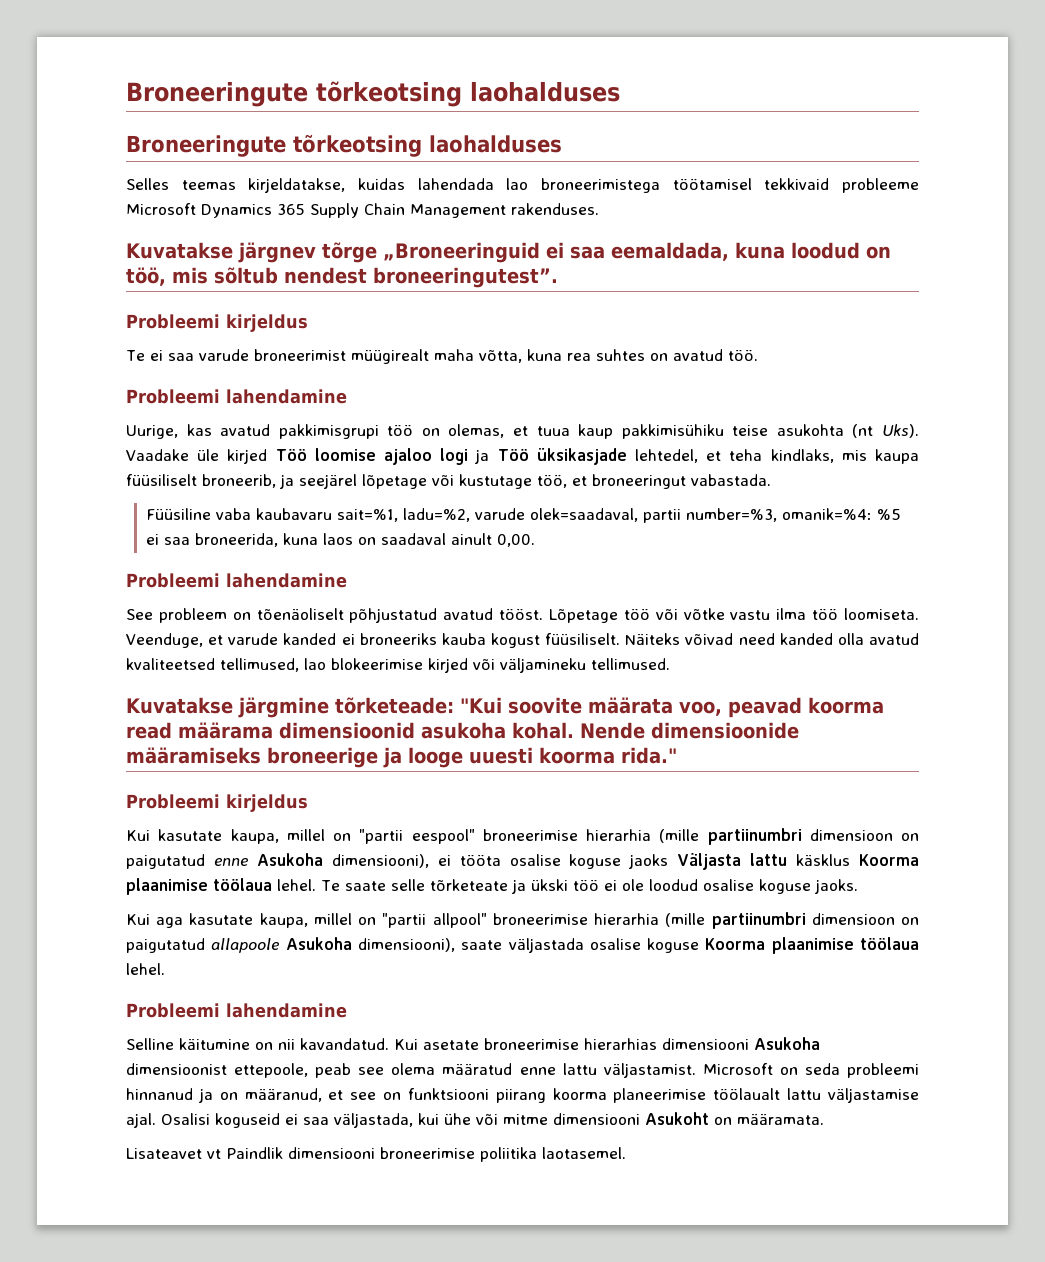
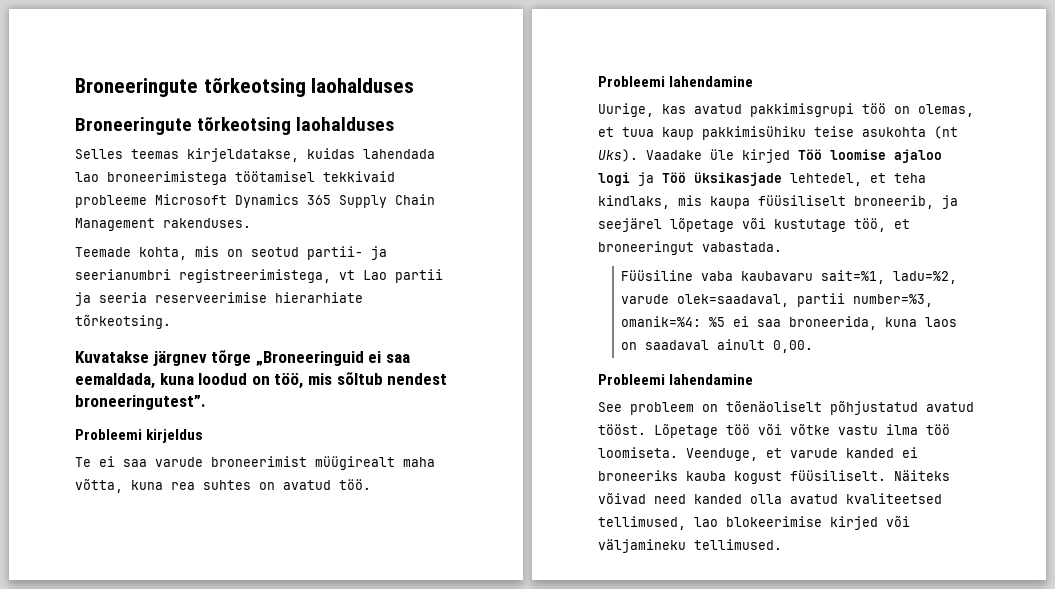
(599, 209) none -> [75,246,387,260] [75,269,443,283] [75,292,363,306] [75,315,171,329] // Teemade kohta, mis on seotud partii- ja seerianumbri registreerimistega, vt Lao partii ja seeria reserveerimise hierarhiate tõrkeotsing.
[126,697,884,718] [126,722,799,739] [126,747,677,768] [126,794,308,812] [126,828,919,845] [126,853,919,870] [126,878,858,895] [126,912,920,929] [126,937,919,954] [126,963,165,975] [126,1003,347,1018] [126,1037,820,1050] [126,1063,919,1078] [126,1088,919,1103] [126,1112,824,1128] [126,1147,626,1162] // Kuvatakse järgmine tõrketeade: "Kui soovite määrata voo, peavad koorma read määrama dimensioonid asukoha kohal. Nende dimensioonide määramiseks broneerige ja looge uuesti koorma rida." // Probleemi kirjeldus // Kui kasutate kaupa, millel on "partii eespool" broneerimise hierarhia (mille partiinumbri dimensioon on paigutatud enne Asukoha dimensiooni), ei tööta osalise koguse jaoks Väljasta lattu käsklus Koorma plaanimise töölaua lehel. Te saate selle tõrketeate ja ükski töö ei ole loodud osalise koguse jaoks. // Kui aga kasutate kaupa, millel on "partii allpool" broneerimise hierarhia (mille partiinumbri dimensioon on paigutatud allapoole Asukoha dimensiooni), saate väljastada osalise koguse Koorma plaanimise töölaua lehel. // Probleemi lahendamine // Selline käitumine on nii kavandatud. Kui asetate broneerimise hierarhias dimensiooni Asukoha dimensioonist ettepoole, peab see olema määratud enne lattu väljastamist. Microsoft on seda probleemi hinnanud ja on määranud, et see on funktsiooni piirang koorma planeerimise töölaualt lattu väljastamise ajal. Osalisi koguseid ei saa väljastada, kui ühe või mitme dimensiooni Asukoht on määramata. // Lisateavet vt Paindlik dimensiooni broneerimise poliitika laotasemel. -> (782, 544) none

